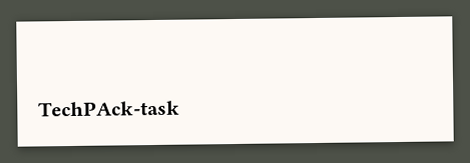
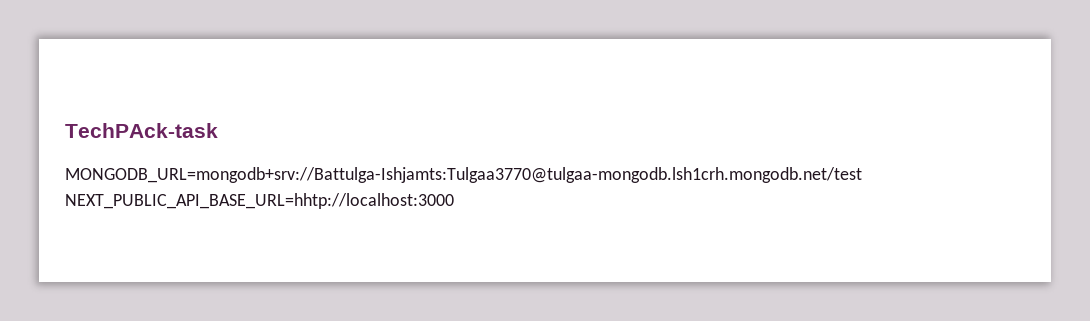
(180, 108) none -> [65,167,862,183] [65,193,454,209] // MONGODB_URL=mongodb+srv://Battulga-Ishjamts:Tulgaa3770@tulgaa-mongodb.lsh1crh.mongodb.net/test NEXT_PUBLIC_API_BASE_URL=hhtp://localhost:3000

